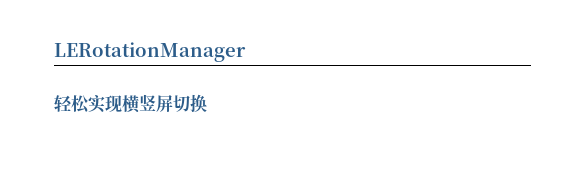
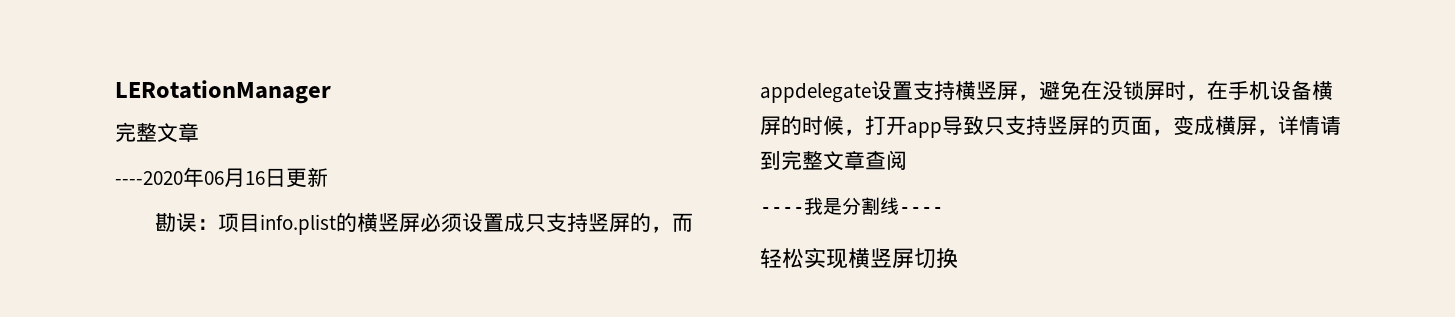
(246, 52) none -> [115,122,199,143] [115,167,328,188] [154,212,693,235] [760,80,1333,103] [760,115,1341,138] [760,150,907,171] [760,197,943,215] // 完整文章 // ----2020年06月16日更新 // 勘误：项目info.plist的横竖屏必须设置成只支持竖屏的，而appdelegate设置支持横竖屏，避免在没锁屏时，在手机设备横屏的时候，打开app导致只支持竖屏的页面，变成横屏，详情请到完整文章查阅 // ----我是分割线----

